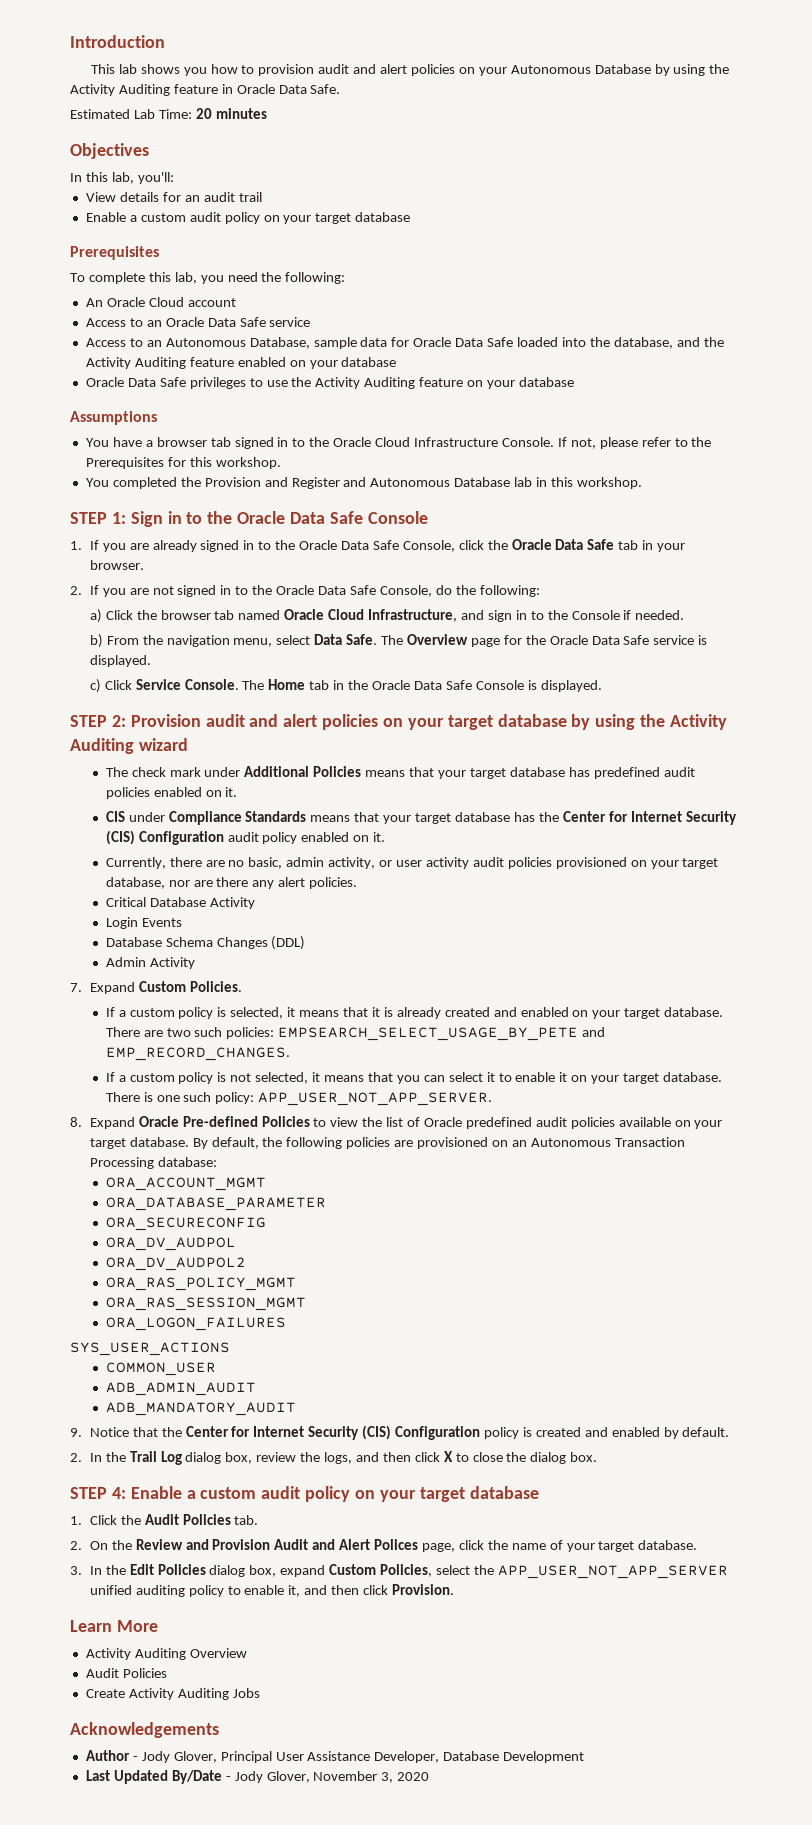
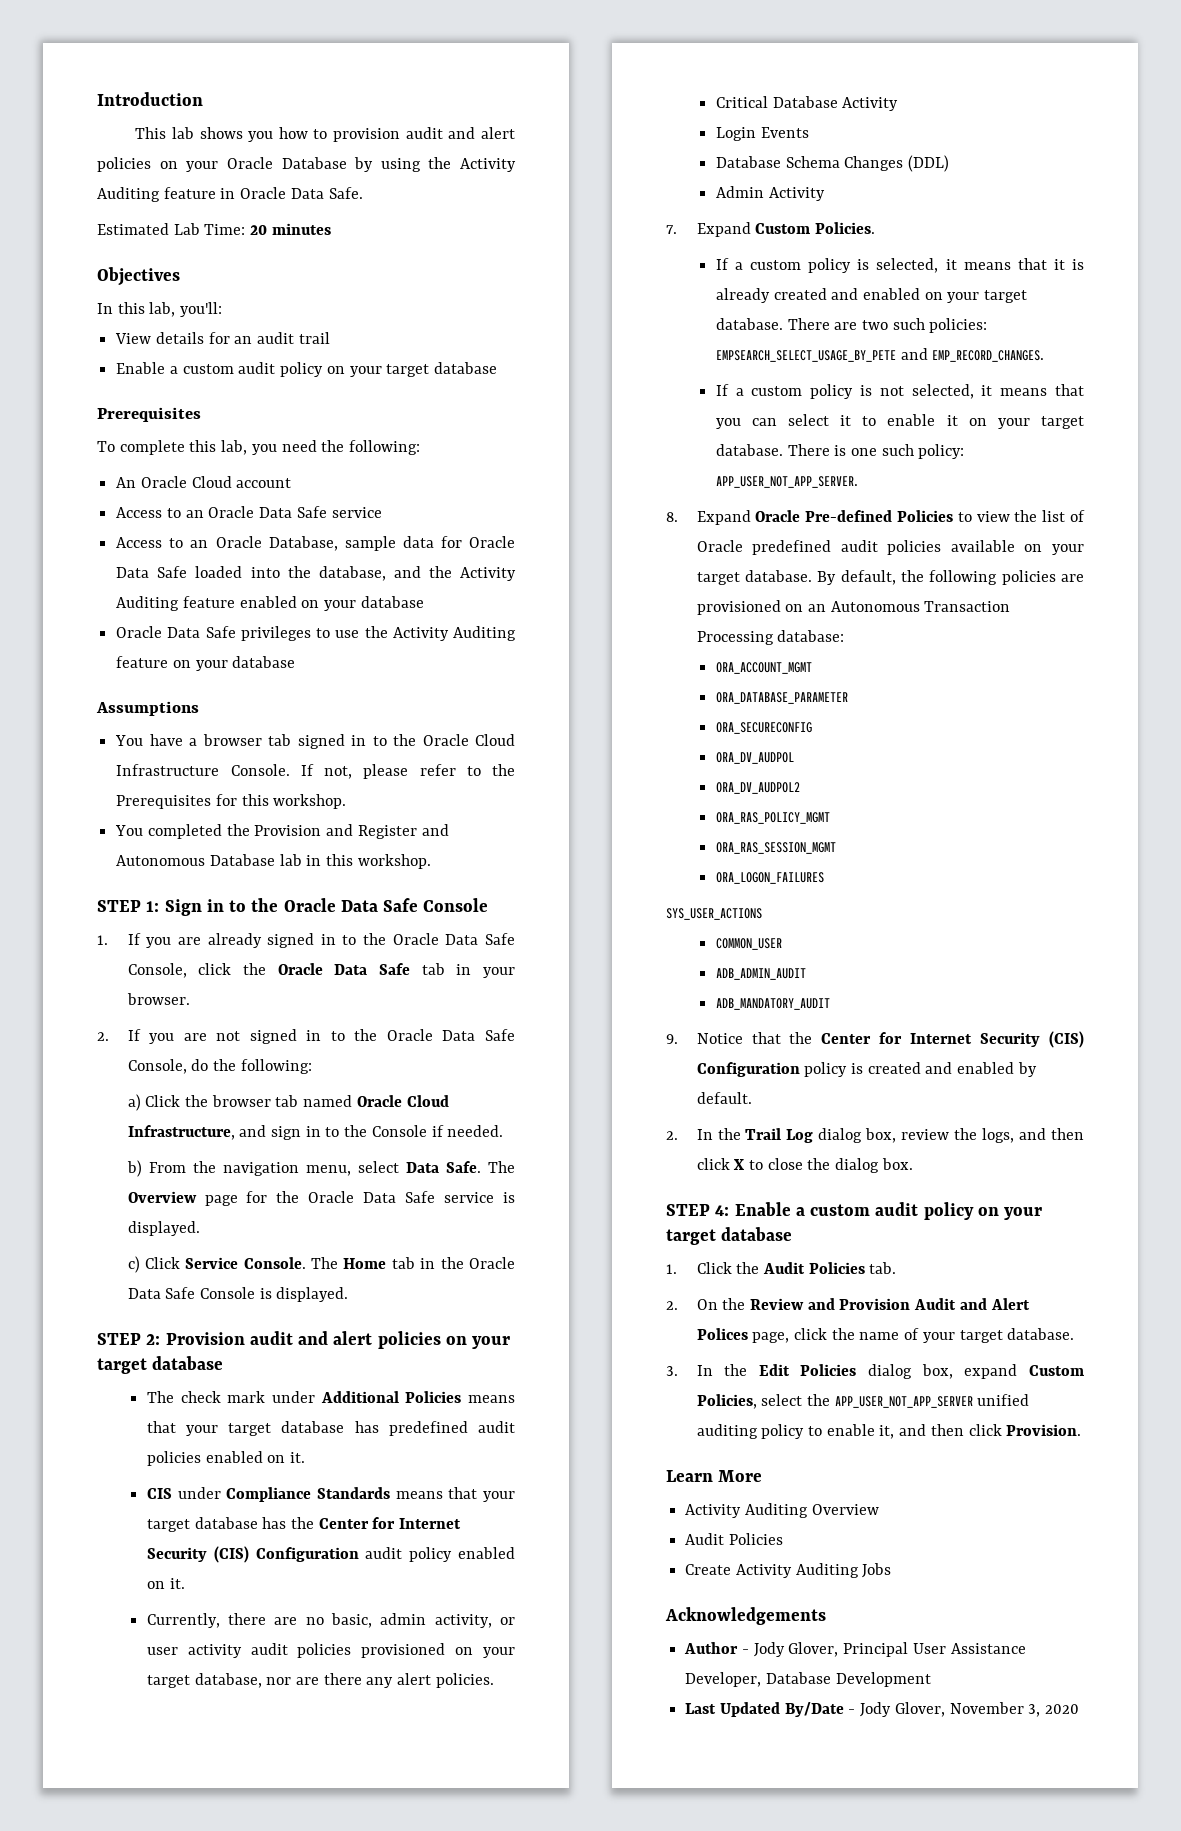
[510,65,591,74] Autonomous -> [226,157,273,169] Oracle
[165,338,246,347] Autonomous -> [215,536,262,548] Oracle
[571,714,728,730] [70,738,188,754] by using the Activity Auditing wizard -> (224, 1363) none

